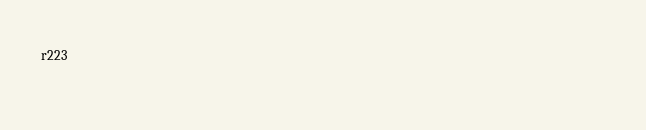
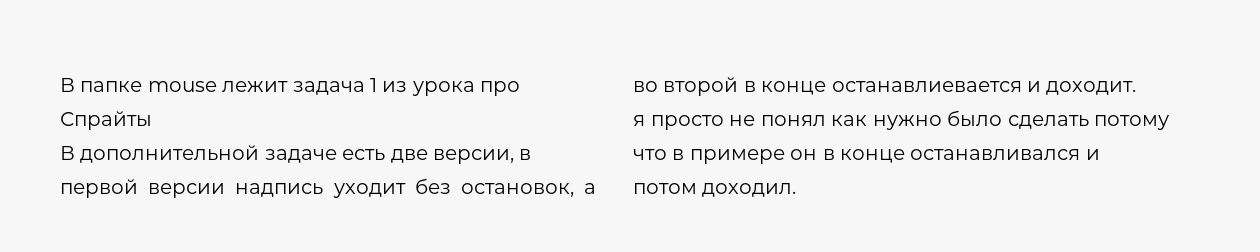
[41,50,67,60] r223 -> [60,78,521,96] [60,111,152,130] [60,145,532,164] [60,178,596,198] [633,77,1137,96] [633,110,1169,130] [633,149,1100,164] [633,183,797,197] В папке mouse лежит задача 1 из урока про Спрайты // В дополнительной задаче есть две версии, в первой версии надпись уходит без остановок, а во второй в конце останавлиевается и доходит. // я просто не понял как нужно было сделать потому что в примере он в конце останавливался и потом доходил.

